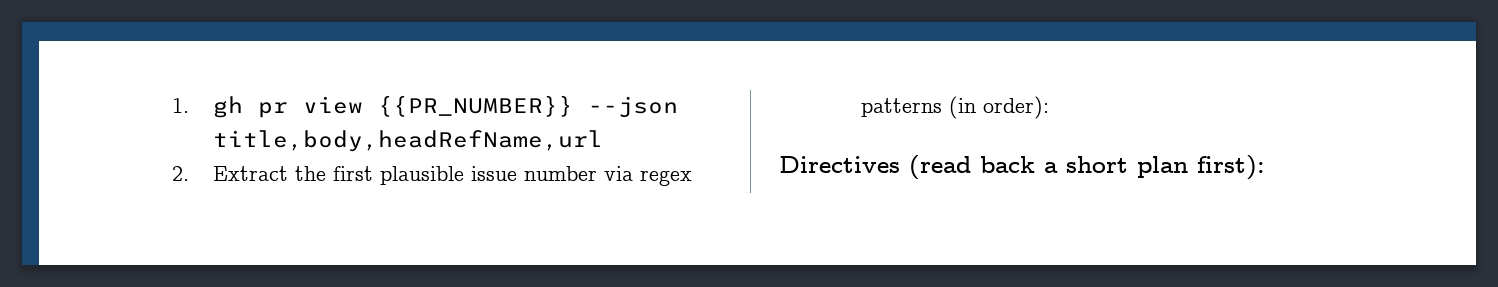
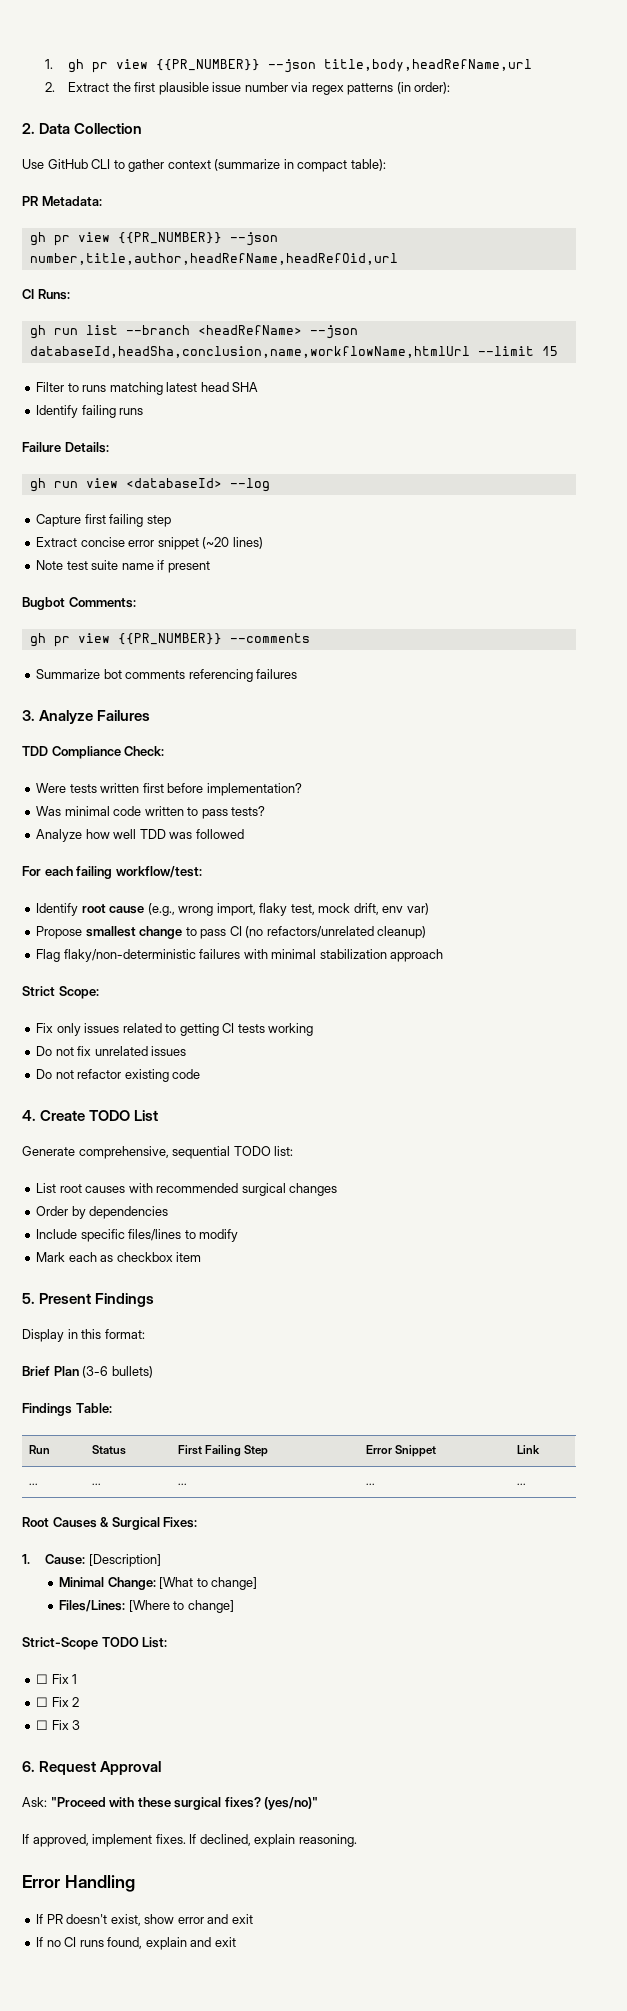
[779,155,1265,180] Directives (read back a short plan first): -> [22,123,143,134] [22,159,386,172] [22,196,102,206] [29,232,278,246] [29,253,398,265] [22,289,70,300] [29,325,358,339] [29,346,558,358] [36,382,259,395] [36,405,144,418] [22,442,109,453] [29,478,270,492] [36,514,171,527] [36,537,263,550] [36,560,210,573] [22,597,136,610] [29,633,310,647] [36,669,298,682] [22,710,151,724] [22,746,165,759] [36,783,302,796] [36,806,266,819] [36,829,244,842] [22,866,202,879] [36,903,429,916] [36,926,427,939] [36,949,444,962] [22,986,99,999] [36,1023,314,1036] [36,1046,187,1056] [36,1069,201,1082] [22,1110,159,1121] [22,1146,294,1159] [36,1183,338,1196] [36,1206,169,1219] [36,1229,239,1242] [36,1252,202,1262] [22,1293,155,1307] [22,1329,145,1342] [22,1366,153,1378] [22,1403,112,1416] [28,1445,50,1454] [91,1445,126,1455] [177,1445,269,1457] [365,1445,437,1457] [516,1445,540,1454] [28,1483,38,1485] [91,1483,101,1485] [177,1483,187,1485] [365,1483,375,1485] [516,1483,526,1485] [22,1517,198,1530] [22,1554,161,1567] [59,1577,258,1590] [59,1600,234,1613] [22,1637,168,1650] [36,1674,78,1684] [36,1697,80,1707] [36,1720,81,1730] [22,1761,162,1775] [22,1797,319,1810] [22,1834,357,1847] [22,1875,135,1892] [36,1914,253,1926] [36,1937,236,1950] 2. Data Collection // Use GitHub CLI to gather context (summarize in compact table): // PR Metadata: // gh pr view {{PR_NUMBER}} --json number,title,author,headRefName,headRefOid,url // CI Runs: // gh run list --branch <headRefName> --json databaseId,headSha,conclusion,name,workflowName,htmlUrl --limit 15 // Filter to runs matching latest head SHA // Identify failing runs // Failure Details: // gh run view <databaseId> --log // Capture first failing step // Extract concise error snippet (~20 lines) // Note test suite name if present // Bugbot Comments: // gh pr view {{PR_NUMBER}} --comments // Summarize bot comments referencing failures // 3. Analyze Failures // TDD Compliance Check: // Were tests written first before implementation? // Was minimal code written to pass tests? // Analyze how well TDD was followed // For each failing workflow/test: // Identify root cause (e.g., wrong import, flaky test, mock drift, env var) // Propose smallest change to pass CI (no refactors/unrelated cleanup) // Flag flaky/non-deterministic failures with minimal stabilization approach // Strict Scope: // Fix only issues related to getting CI tests working // Do not fix unrelated issues // Do not refactor existing code // 4. Create TODO List // Generate comprehensive, sequential TODO list: // List root causes with recommended surgical changes // Order by dependencies // Include specific files/lines to modify // Mark each as checkbox item // 5. Present Findings // Display in this format: // Brief Plan (3-6 bullets) // Findings Table: // Run | Status | First Failing Step | Error Snippet | Link // ... | ... | ... | ... | ... // Root Causes & Surgical Fixes: // 1. Cause: [Description] // Minimal Change: [What to change] // Files/Lines: [Where to change] // Strict-Scope TODO List: // ☐ Fix 1 // ☐ Fix 2 // ☐ Fix 3 // 6. Request Approval // Ask: "Proceed with these surgical fixes? (yes/no)" // If approved, implement fixes. If declined, explain reasoning. // Error Handling // If PR doesn't exist, show error and exit // If no CI runs found, explain and exit

